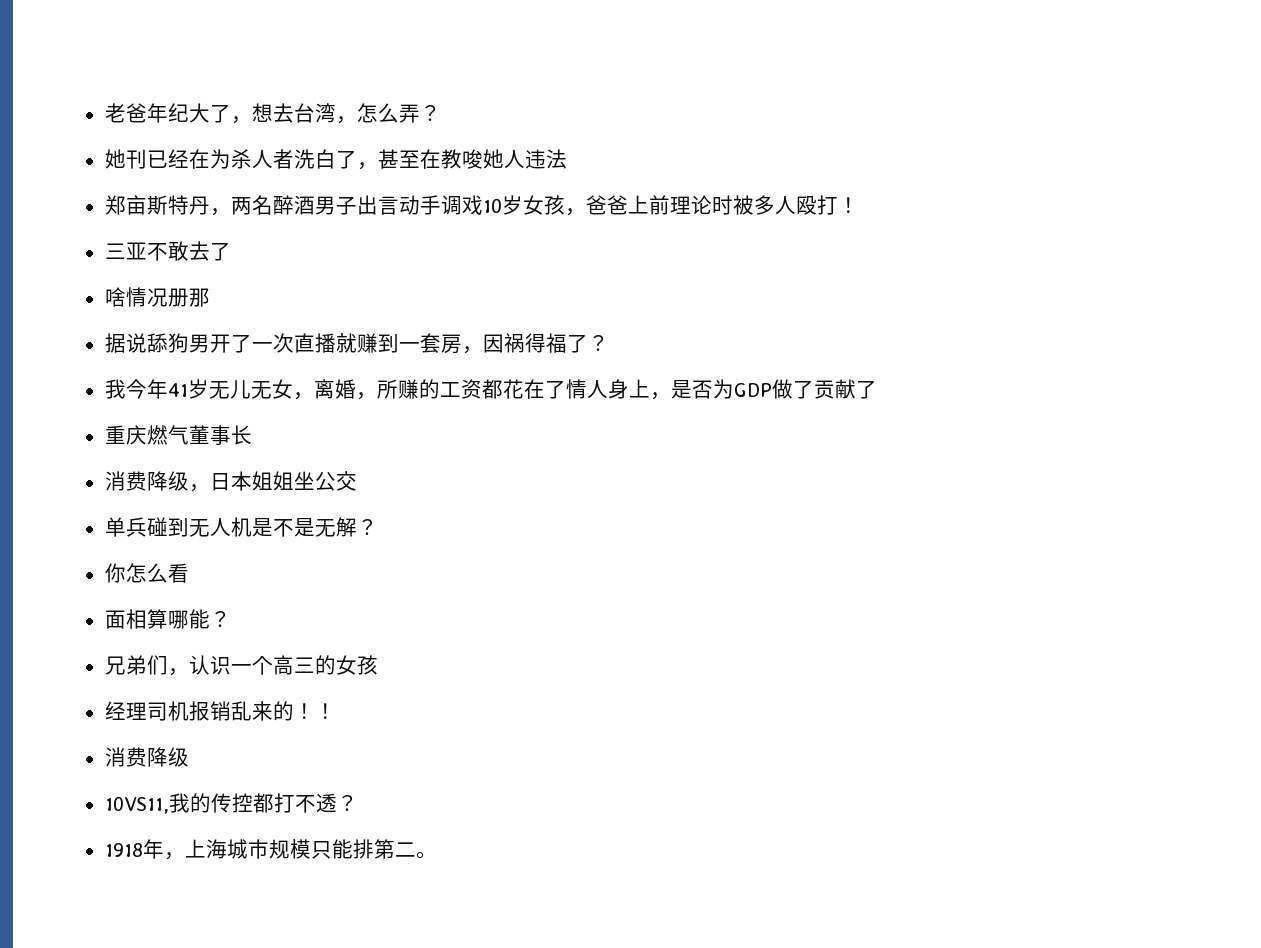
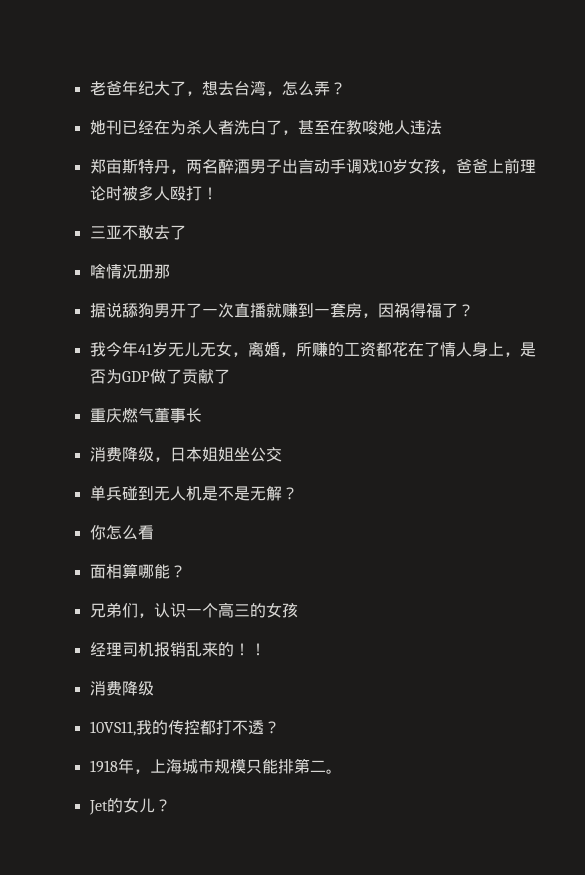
(437, 855) none -> [88,798,171,815] // Jet的女儿？

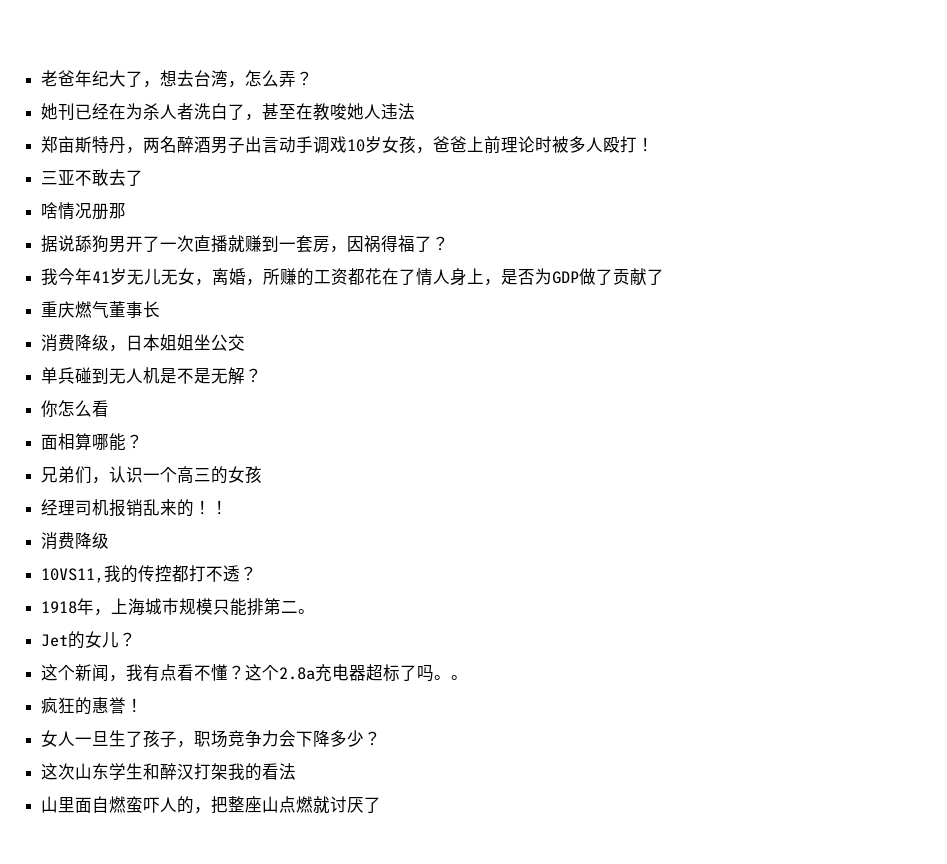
(171, 805) none -> [41,664,469,682] [41,697,144,715] [41,730,382,748] [41,763,297,781] [41,796,382,814] // 这个新闻，我有点看不懂？这个2.8a充电器超标了吗。。 // 疯狂的惠誉！ // 女人一旦生了孩子，职场竞争力会下降多少？ // 这次山东学生和醉汉打架我的看法 // 山里面自燃蛮吓人的，把整座山点燃就讨厌了

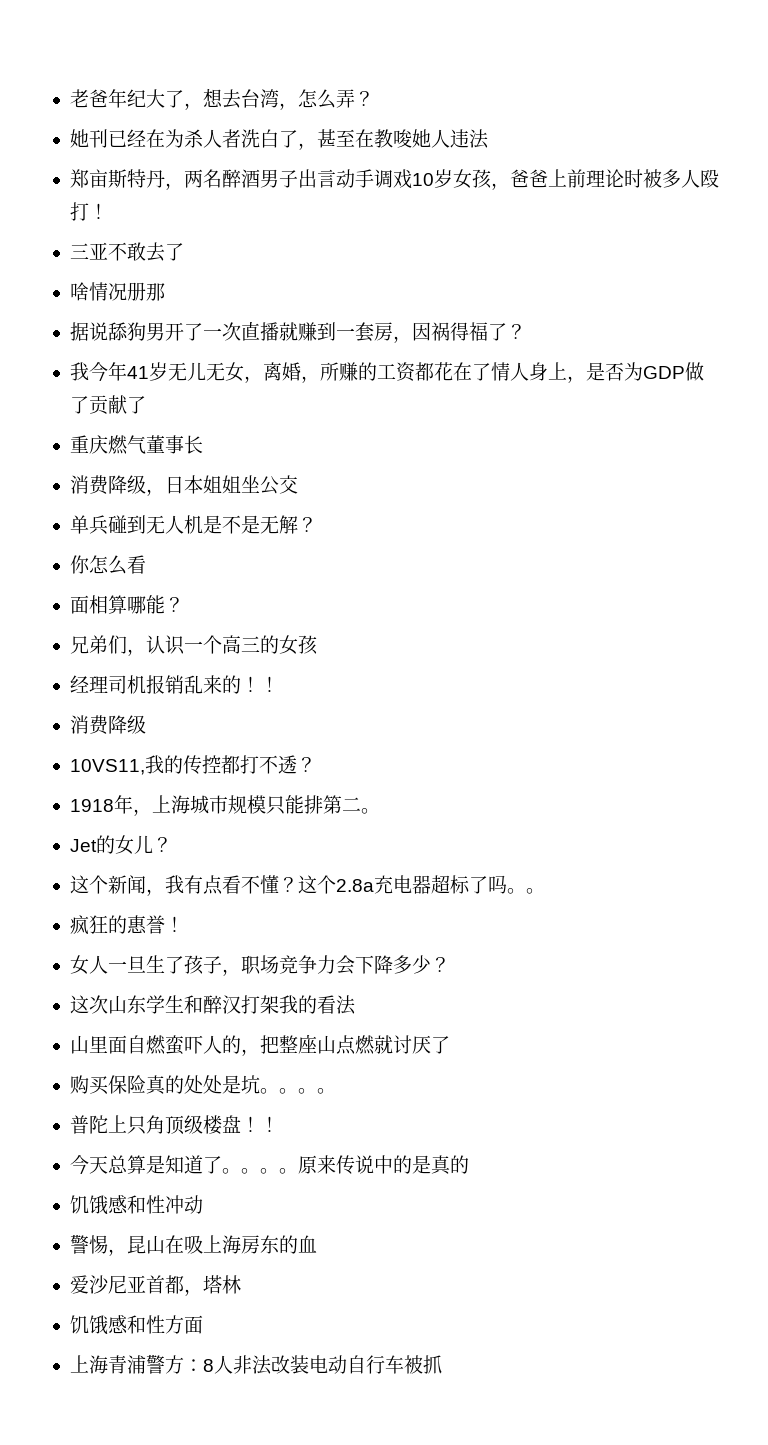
(382, 805) none -> [69,1075,336,1095] [69,1115,279,1135] [69,1155,469,1175] [69,1195,203,1215] [69,1234,317,1256] [69,1275,241,1296] [69,1315,203,1335] [69,1354,442,1375] // 购买保险真的处处是坑。。。。 // 普陀上只角顶级楼盘！！ // 今天总算是知道了。。。。原来传说中的是真的 // 饥饿感和性冲动 // 警惕，昆山在吸上海房东的血 // 爱沙尼亚首都，塔林 // 饥饿感和性方面 // 上海青浦警方：8人非法改装电动自行车被抓

